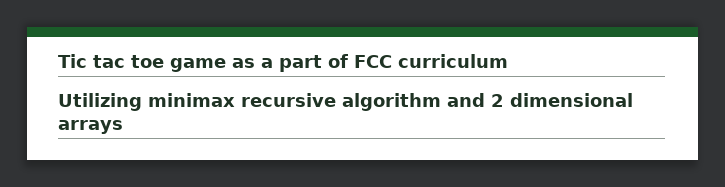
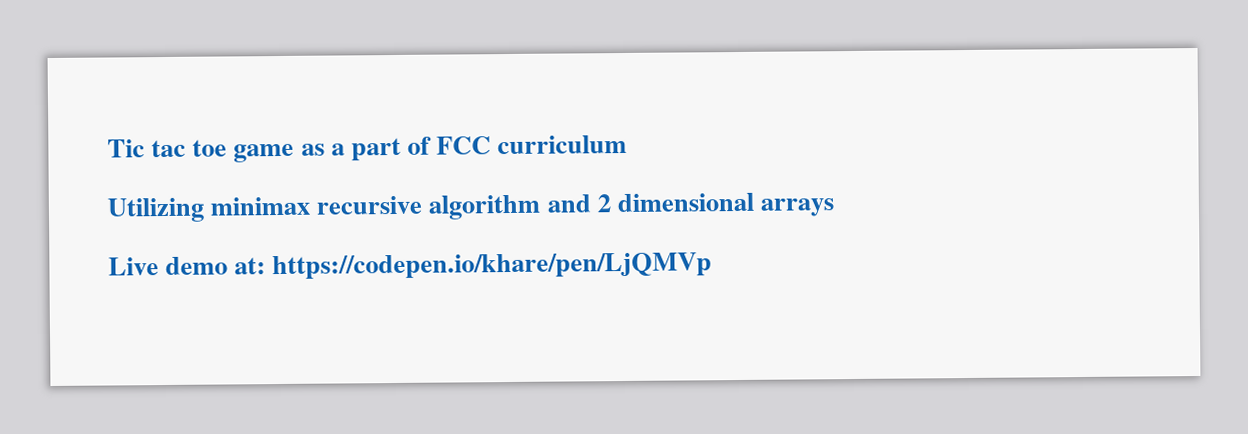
(123, 127) none -> [108,252,713,281] // Live demo at: https://codepen.io/khare/pen/LjQMVp

